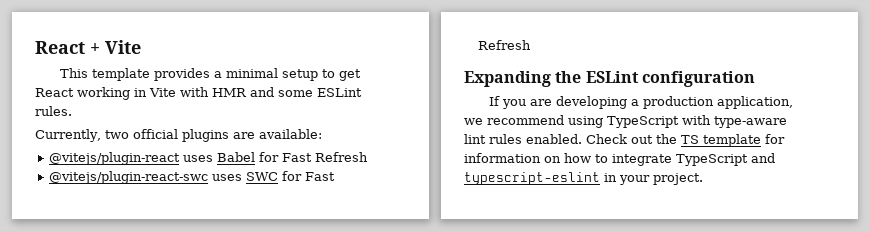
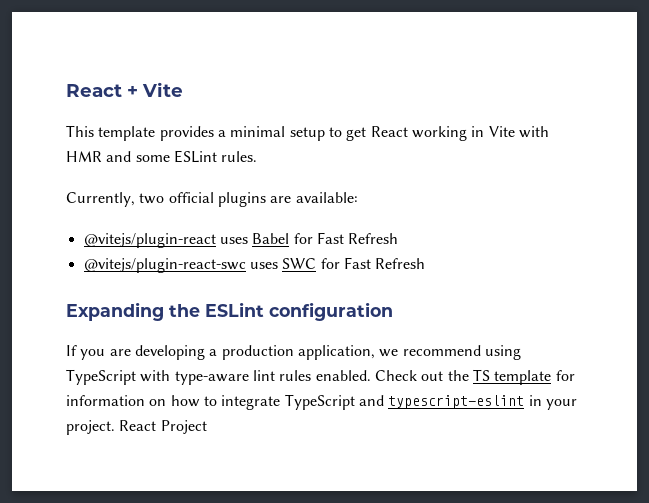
(703, 179) none -> [119,420,207,434] React Project

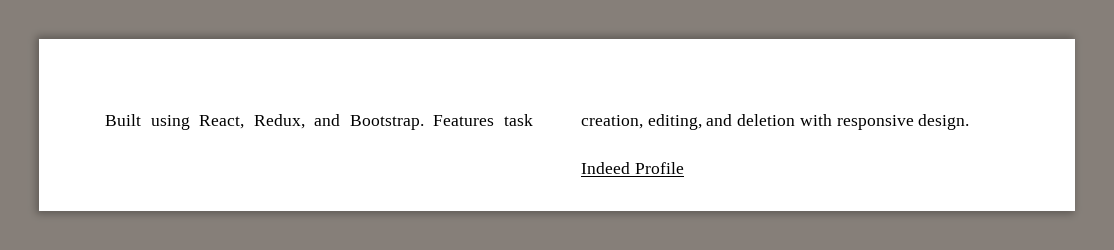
[66,82,183,97] [66,125,549,141] [66,150,258,163] [66,192,358,207] [83,232,399,248] [83,257,426,273] [66,302,393,321] [66,345,521,360] [66,369,575,385] [66,394,577,410] [66,420,207,435] React + Vite // This template provides a minimal setup to get React working in Vite with HMR and some ESLint rules. // Currently, two official plugins are available: // @vitejs/plugin-react uses Babel for Fast Refresh // @vitejs/plugin-react-swc uses SWC for Fast Refresh // Expanding the ESLint configuration // If you are developing a production application, we recommend using TypeScript with type-aware lint rules enabled. Check out the TS template for information on how to integrate TypeScript and typescript-eslint in your project. React Project -> [105,114,970,130] [581,162,684,174] Built using React, Redux, and Bootstrap. Features task creation, editing, and deletion with responsive design. // Indeed Profile

